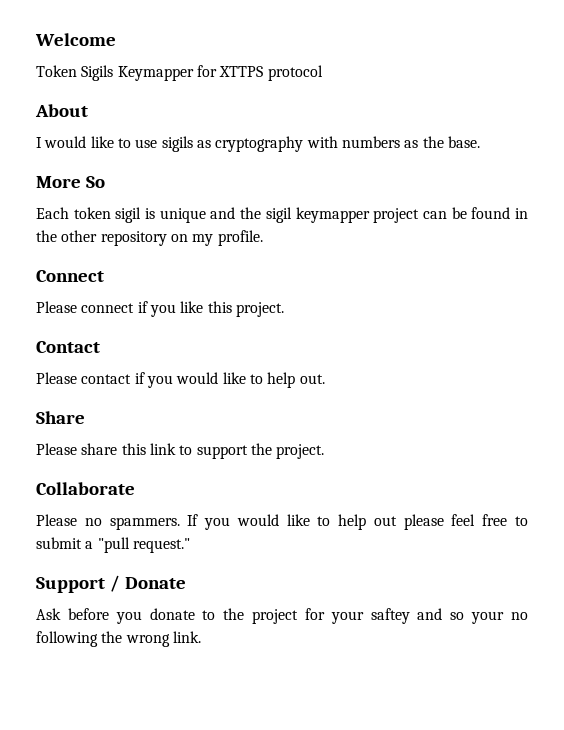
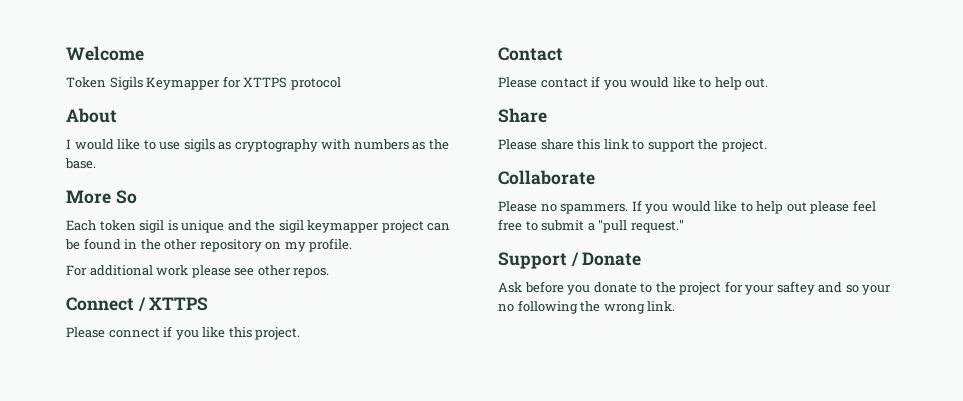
(263, 238) none -> [66,265,330,278] // For additional work please see other repos.
(104, 276) none -> [137,297,209,312] / XTTPS

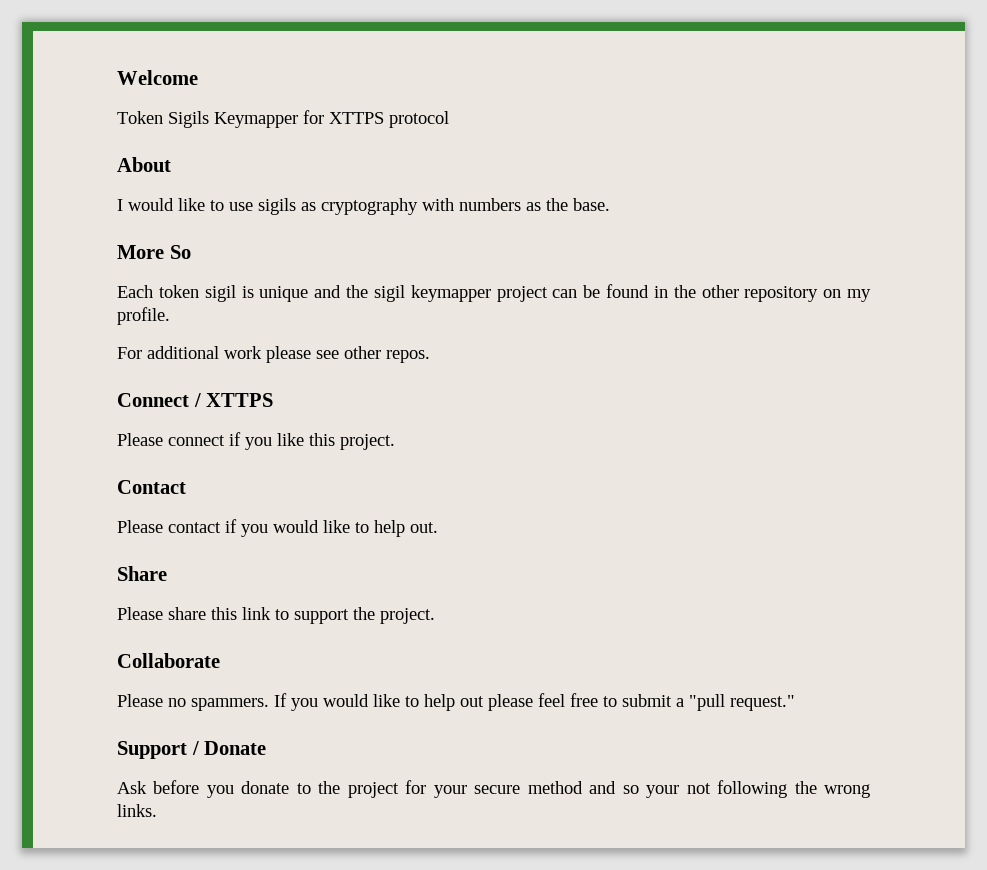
[776,281,815,295] saftey -> [474,781,583,794] secure method
[498,304,514,312] no -> [686,783,711,794] not
[647,301,676,311] link. -> [117,804,157,817] links.

